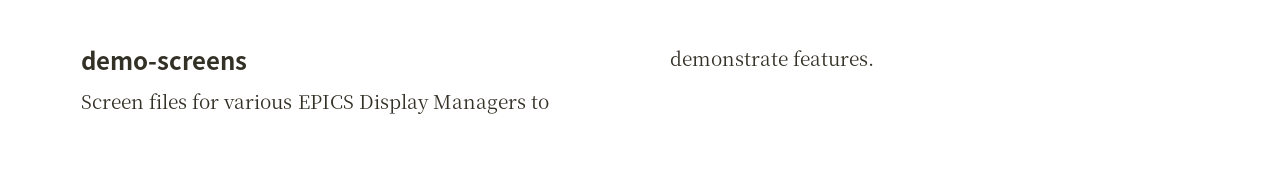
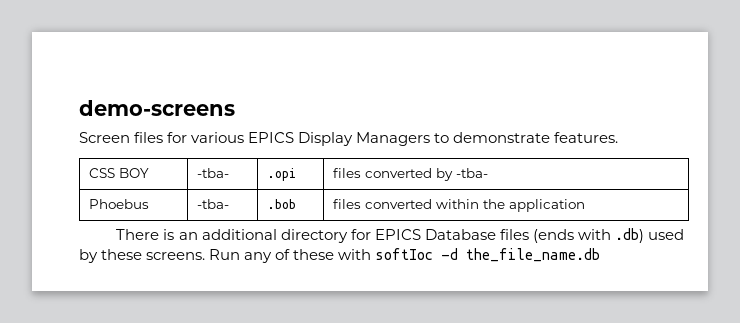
(875, 58) none -> [89,168,150,178] [197,168,230,178] [267,168,297,181] [333,168,489,181] [89,199,150,209] [197,199,230,209] [267,199,297,209] [333,199,586,212] [116,228,685,243] [79,248,601,263] // CSS BOY | -tba- | .opi | files converted by -tba- // Phoebus | -tba- | .bob | files converted within the application // There is an additional directory for EPICS Database files (ends with .db) used by these screens. Run any of these with softIoc -d the_file_name.db

